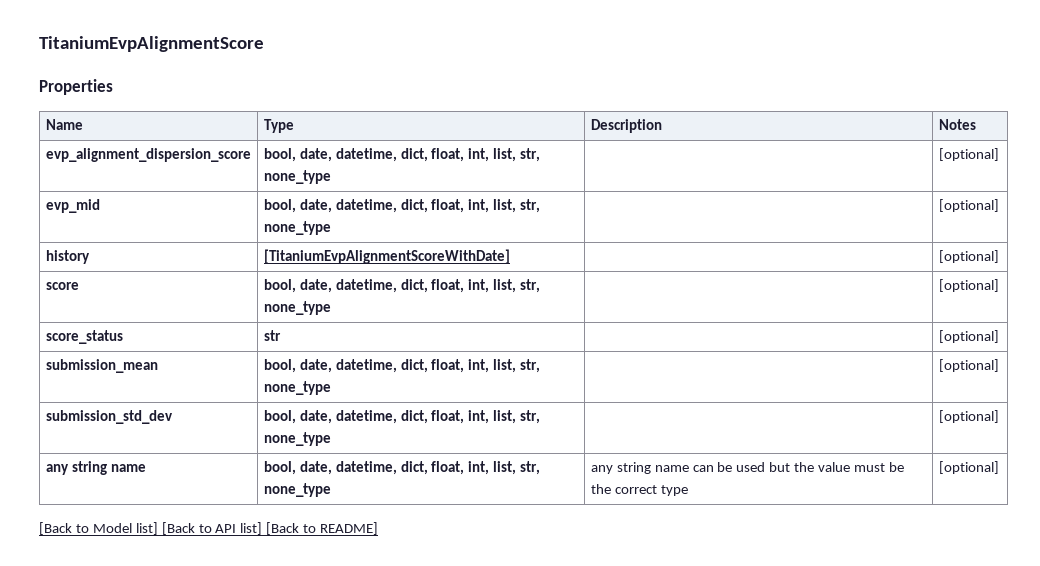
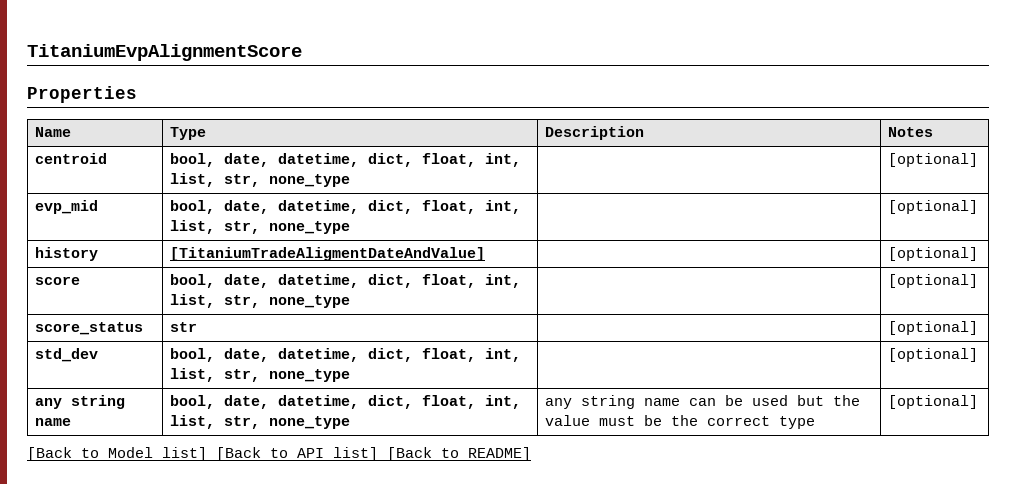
[45,148,251,162] evp_alignment_dispersion_score -> [35,153,108,164] centroid
[263,249,510,264] [TitaniumEvpAlignmentScoreWithDate] -> [170,247,486,261] [TitaniumTradeAligmentDateAndValue]
[45,359,158,373] [263,359,541,373] [263,381,331,395] [938,359,999,372] [45,410,173,424] submission_mean | bool, date, datetime, dict, float, int, list, str, none_type | | [optional] // submission_std_dev -> [35,348,99,362] std_dev

